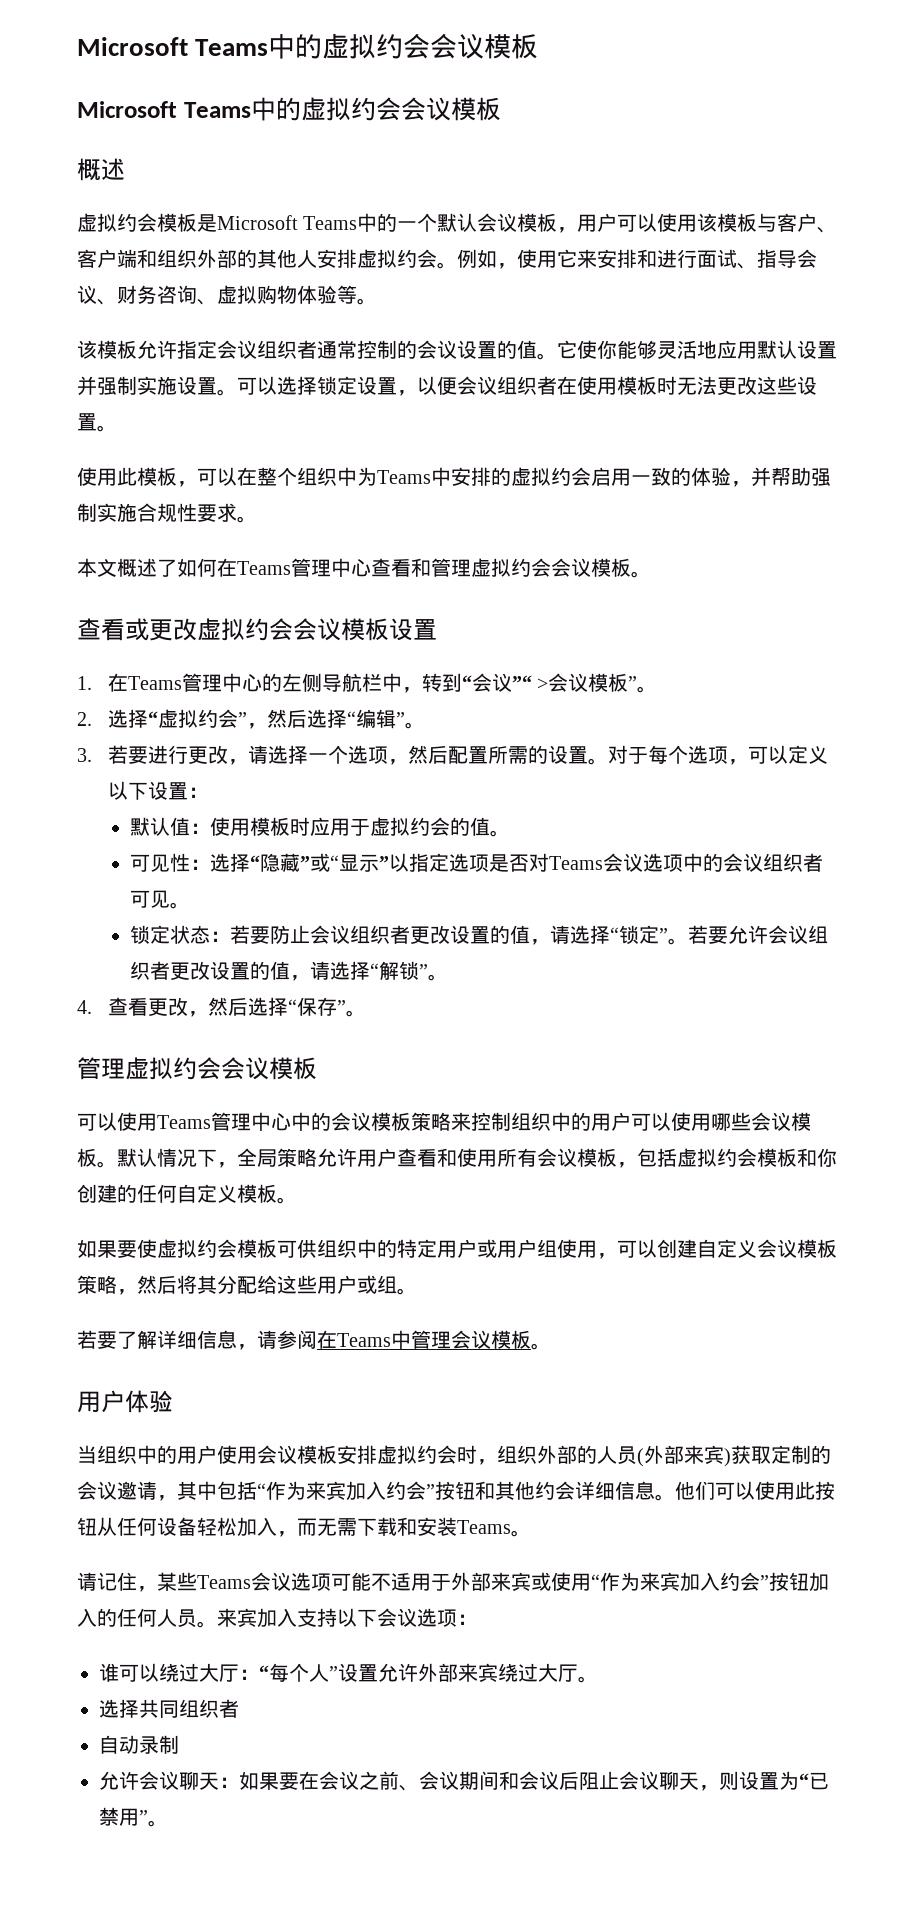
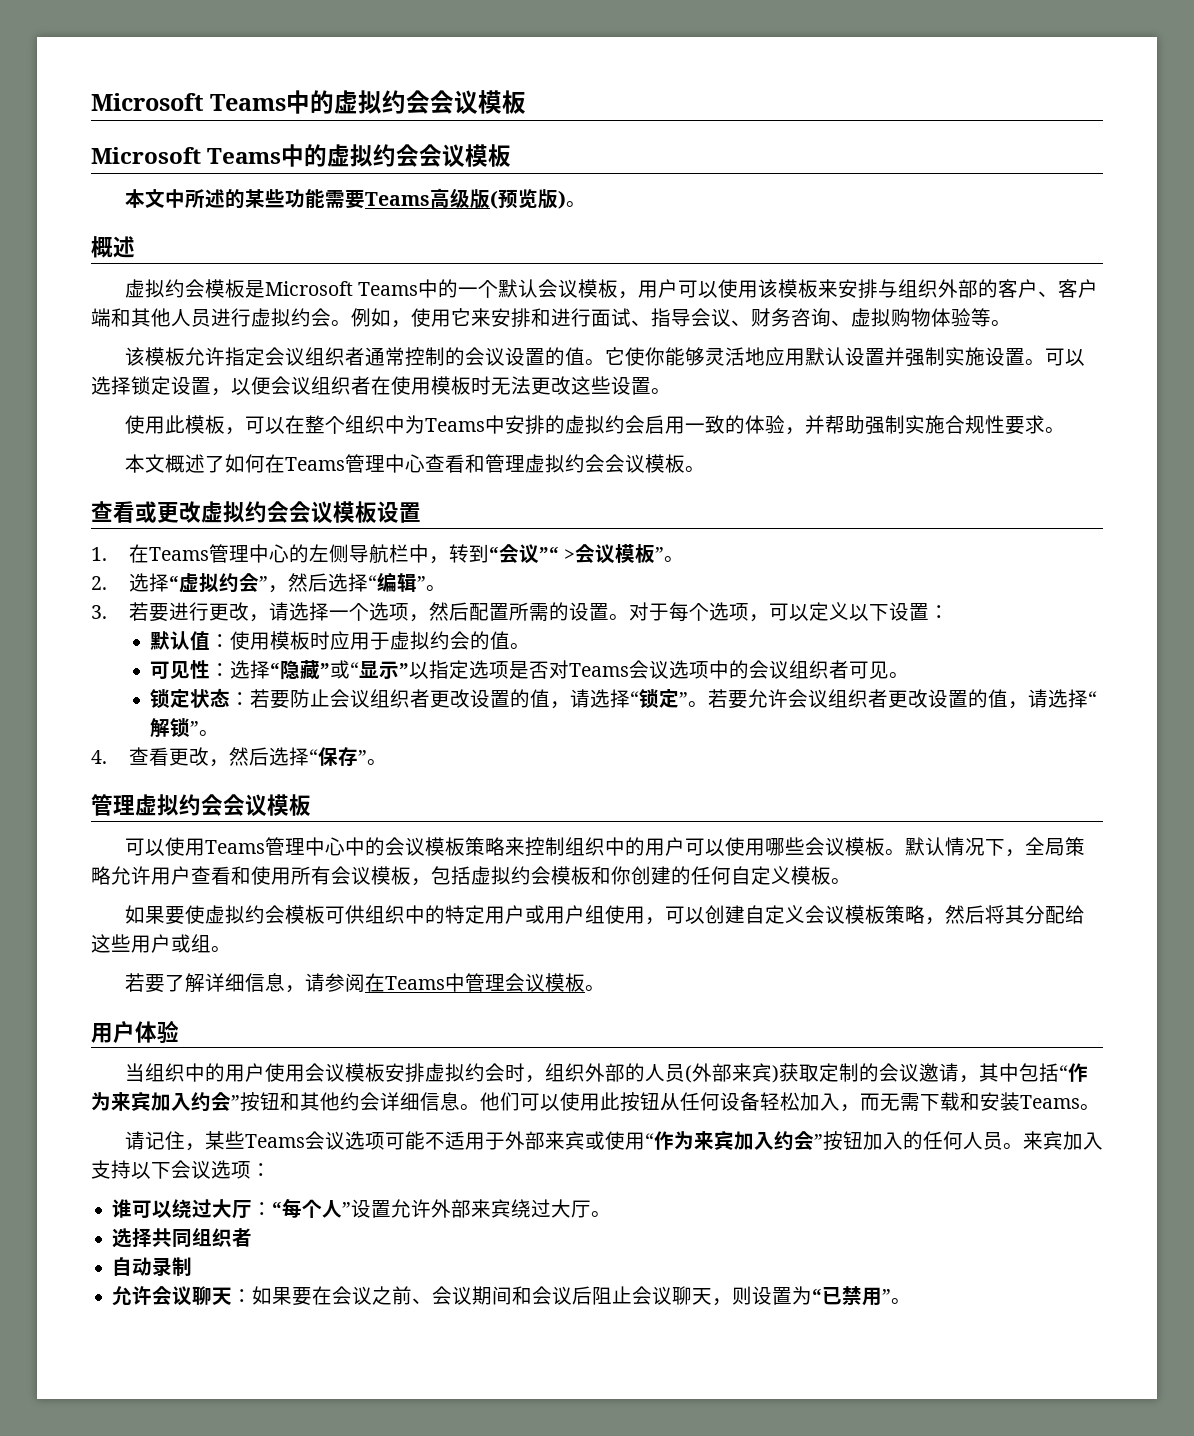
(501, 109) none -> [124,188,586,209] // 本文中所述的某些功能需要Teams高级版(预览版)。
[757,213,838,233] [77,249,357,268] 与客户、客户端和组织外部的其他人安排 -> [817,279,1098,299] [91,308,251,327] 来安排与组织外部的客户、客户端和其他人员进行

